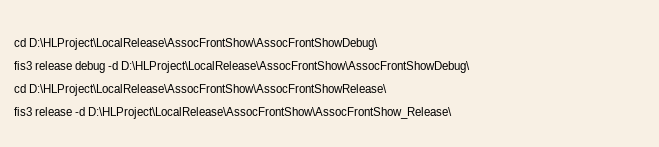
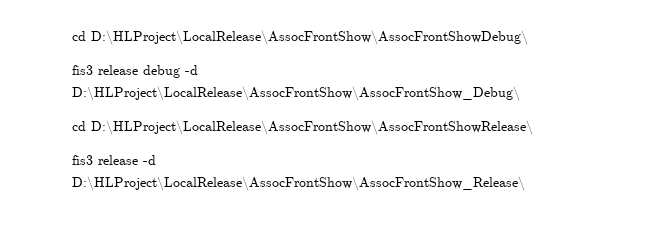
[121,61,471,73] D:\HLProject\LocalRelease\AssocFrontShow\AssocFrontShowDebug\ -> [72,86,520,101] D:\HLProject\LocalRelease\AssocFrontShow\AssocFrontShow_Debug\

